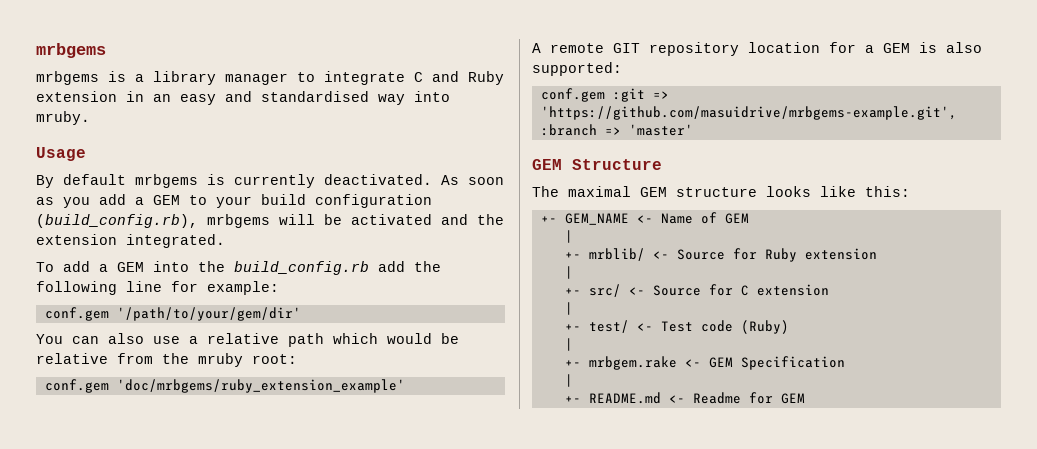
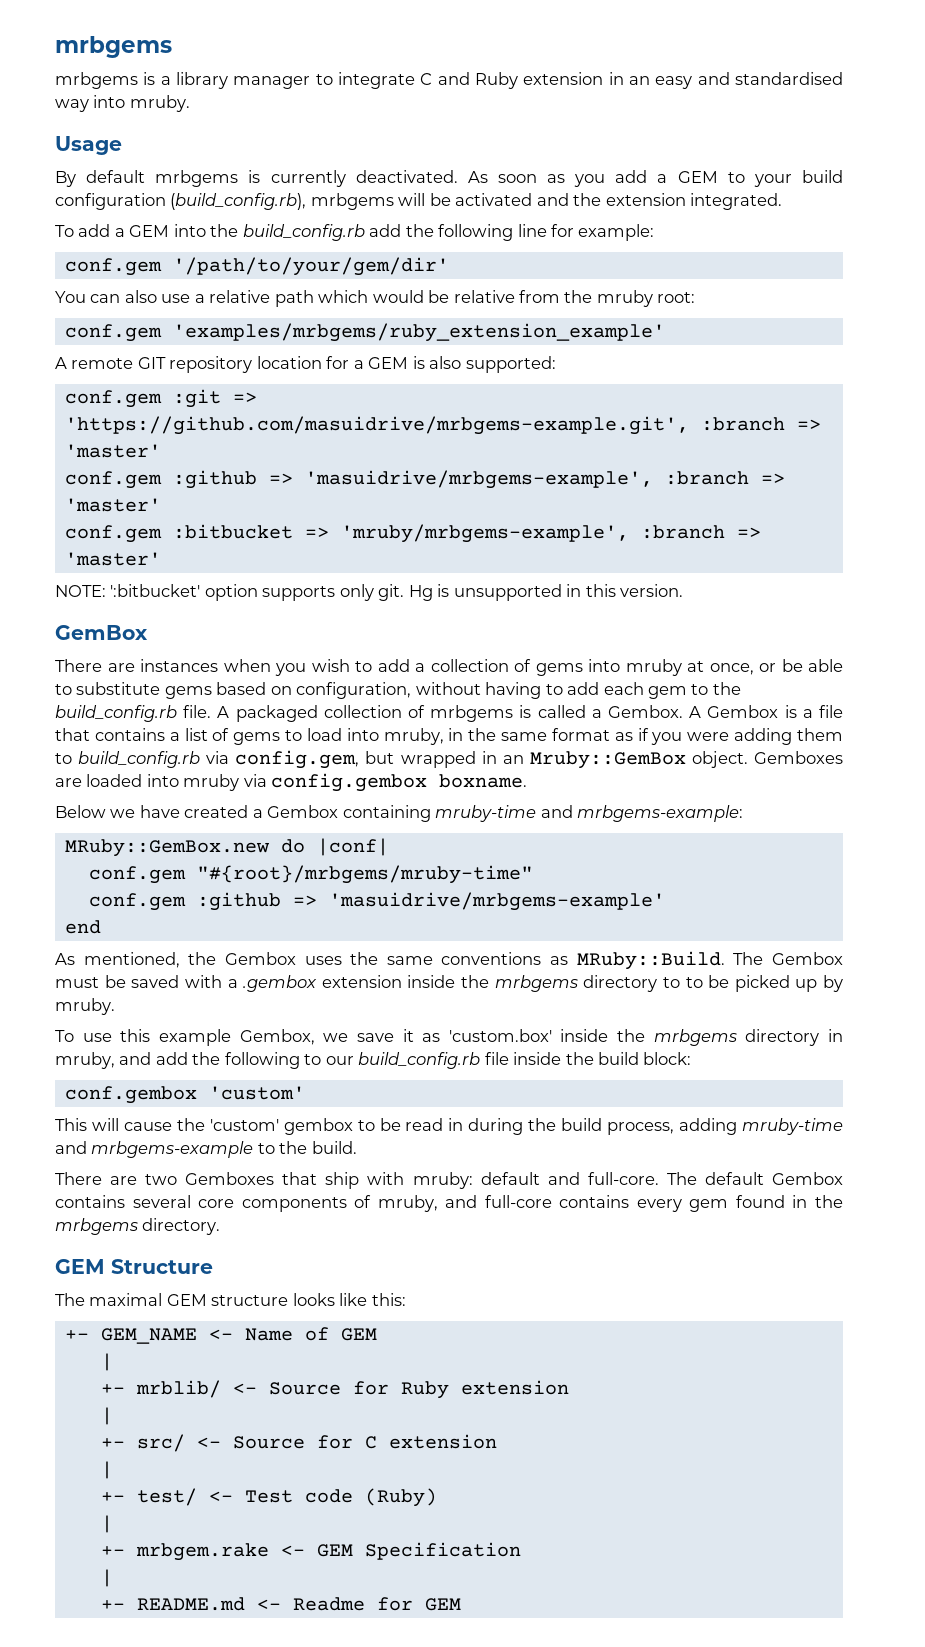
[116,379,405,393] 'doc/mrbgems/ruby_extension_example' -> [172,323,665,342] 'examples/mrbgems/ruby_extension_example'
(693, 130) none -> [64,470,785,489] [64,498,161,512] [64,524,761,543] [64,552,161,566] [55,584,684,601] [55,625,148,640] [55,659,843,676] [55,682,741,699] [55,705,844,722] [55,728,844,745] [55,750,844,769] [55,773,528,792] [55,805,744,822] [64,838,389,857] [88,865,533,884] [88,892,665,911] [64,920,101,934] [55,951,843,970] [55,975,843,992] [55,998,115,1015] [55,1029,843,1046] [55,1052,692,1069] [64,1086,305,1104] [55,1118,844,1135] [55,1141,357,1158] [55,1172,844,1189] [55,1195,844,1212] [55,1218,221,1235] // conf.gem :github => 'masuidrive/mrbgems-example', :branch => 'master' // conf.gem :bitbucket => 'mruby/mrbgems-example', :branch => 'master' // NOTE: ':bitbucket' option supports only git. Hg is unsupported in this version. // GemBox // There are instances when you wish to add a collection of gems into mruby at once, or be able to substitute gems based on configuration, without having to add each gem to the build_config.rb file. A packaged collection of mrbgems is called a Gembox. A Gembox is a file that contains a list of gems to load into mruby, in the same format as if you were adding them to build_config.rb via config.gem, but wrapped in an Mruby::GemBox object. Gemboxes are loaded into mruby via config.gembox boxname. // Below we have created a Gembox containing mruby-time and mrbgems-example: // MRuby::GemBox.new do |conf| // conf.gem "#{root}/mrbgems/mruby-time" // conf.gem :github => 'masuidrive/mrbgems-example' // end // As mentioned, the Gembox uses the same conventions as MRuby::Build. The Gembox must be saved with a .gembox extension inside the mrbgems directory to to be picked up by mruby. // To use this example Gembox, we save it as 'custom.box' inside the mrbgems directory in mruby, and add the following to our build_config.rb file inside the build block: // conf.gembox 'custom' // This will cause the 'custom' gembox to be read in during the build process, adding mruby-time and mrbgems-example to the build. // There are two Gemboxes that ship with mruby: default and full-core. The default Gembox contains several core components of mruby, and full-core contains every gem found in the mrbgems directory.

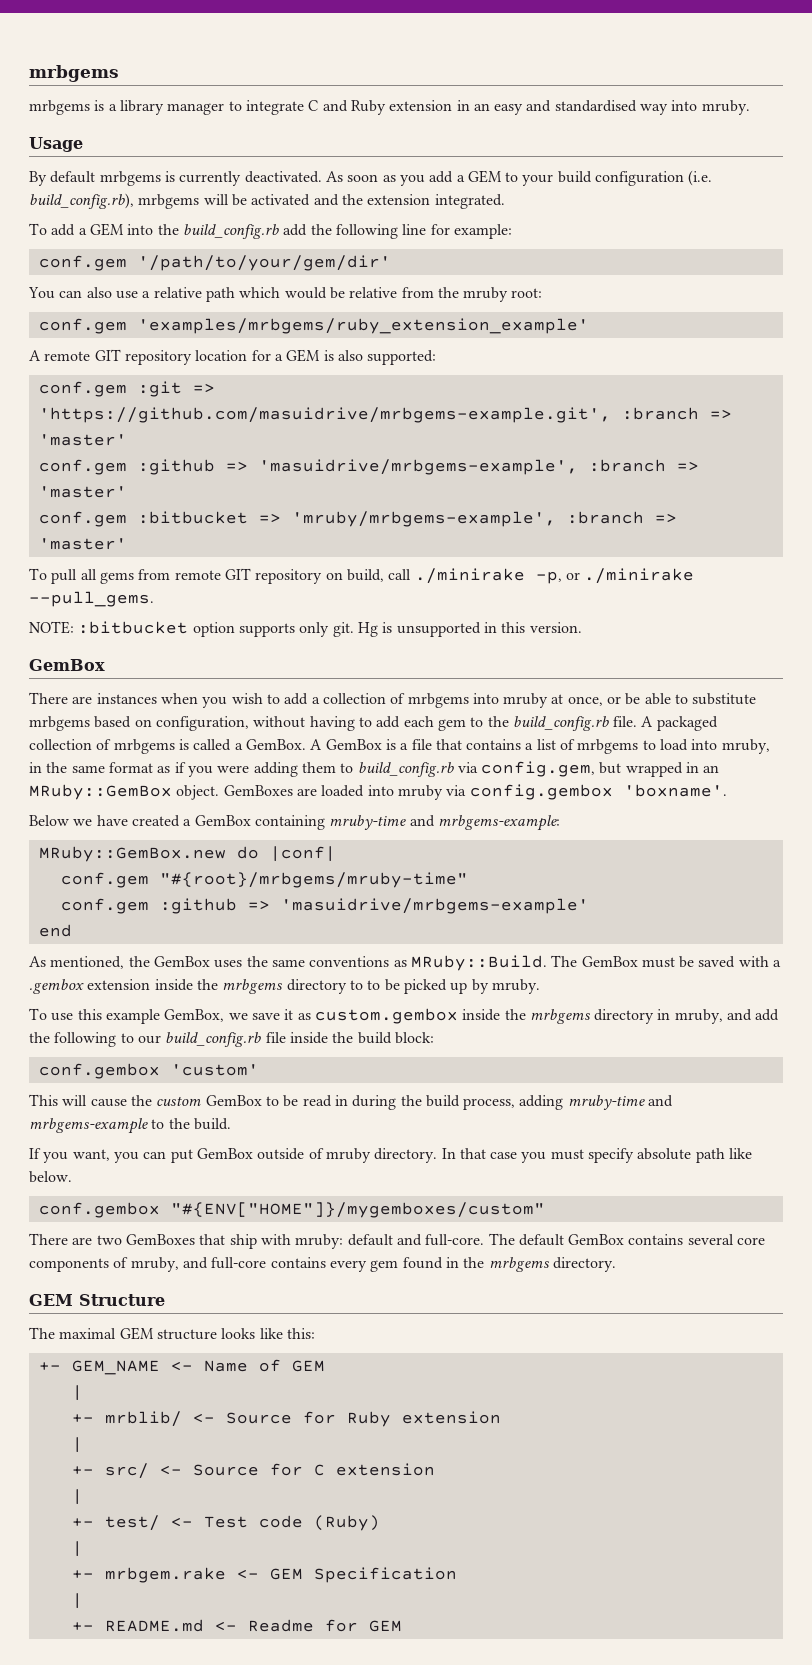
[170,193,307,210] (build_config.rb), -> [688,170,713,186] [29,193,134,209] (i.e. build_config.rb),
(161, 559) none -> [29,568,695,584] [29,591,154,607] // To pull all gems from remote GIT repository on build, call ./minirake -p, or ./minirake --pull_gems.
[110,584,201,597] ':bitbucket' -> [78,621,189,634] :bitbucket
[535,663,583,676] gems -> [407,693,469,708] mrbgems
[164,686,212,699] gems -> [29,716,90,731] mrbgems
[608,705,779,718] Gembox. A Gembox -> [245,739,382,750] GemBox. A GemBox
[233,732,281,745] gems -> [577,739,639,754] mrbgems
[529,751,844,769] Mruby::GemBox object. Gemboxes -> [29,784,293,800] MRuby::GemBox object. GemBoxes
[439,774,528,788] boxname. -> [623,784,727,797] 'boxname'.
[267,805,339,818] Gembox -> [194,815,251,826] GemBox
[224,952,296,965] Gembox -> [153,956,210,967] GemBox
[771,952,843,965] Gembox -> [581,956,638,967] GemBox
[239,1029,315,1045] Gembox, -> [164,1009,225,1022] GemBox,
[448,1029,552,1042] 'custom.box' -> [314,1008,458,1024] custom.gembox
[209,1118,353,1135] 'custom' gembox -> [156,1095,262,1106] custom GemBox
(357, 1147) none -> [29,1148,753,1163] [29,1171,72,1183] [38,1202,545,1218] // If you want, you can put GemBox outside of mruby directory. In that case you must specify absolute path like below. // conf.gembox "#{ENV["HOME"]}/mygemboxes/custom"
[185,1172,275,1185] Gemboxes -> [125,1234,195,1245] GemBoxes
[772,1172,844,1185] Gembox -> [568,1234,625,1245] GemBox

